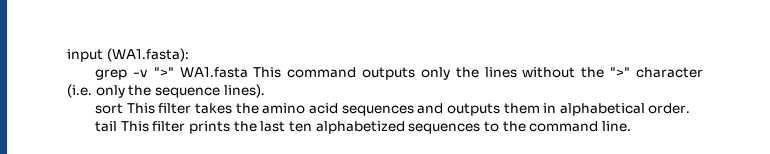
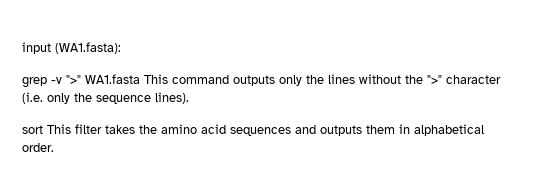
[95,121,631,134] // tail This filter prints the last ten alphabetized sequences to the command line. -> (54, 147) none

